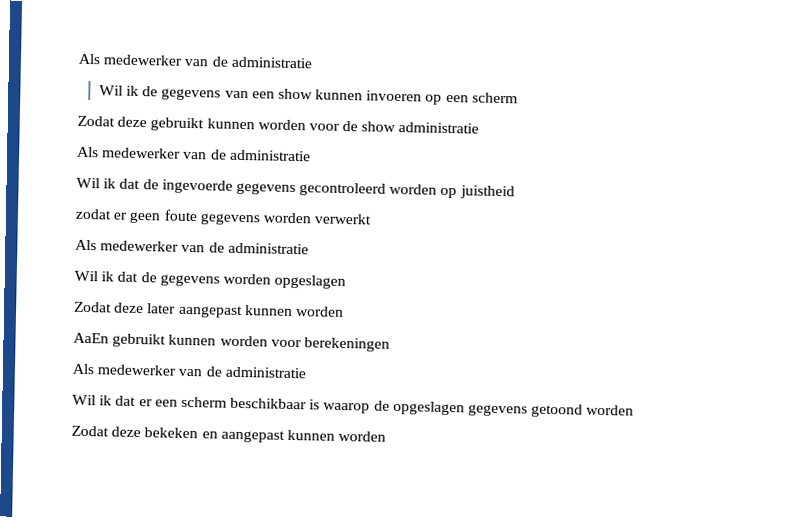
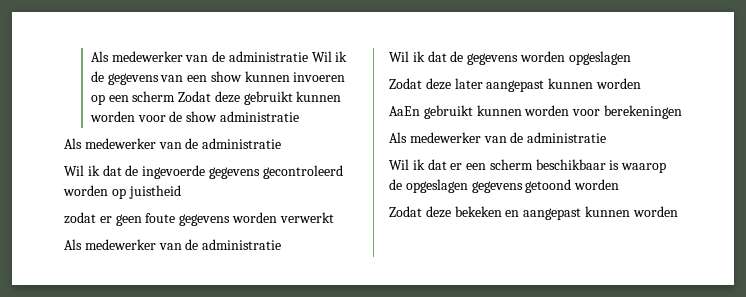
[78,53,313,69] Als medewerker van de administratie // -> [90,51,308,62] Als medewerker van de administratie
(518, 98) // -> (176, 96) none

